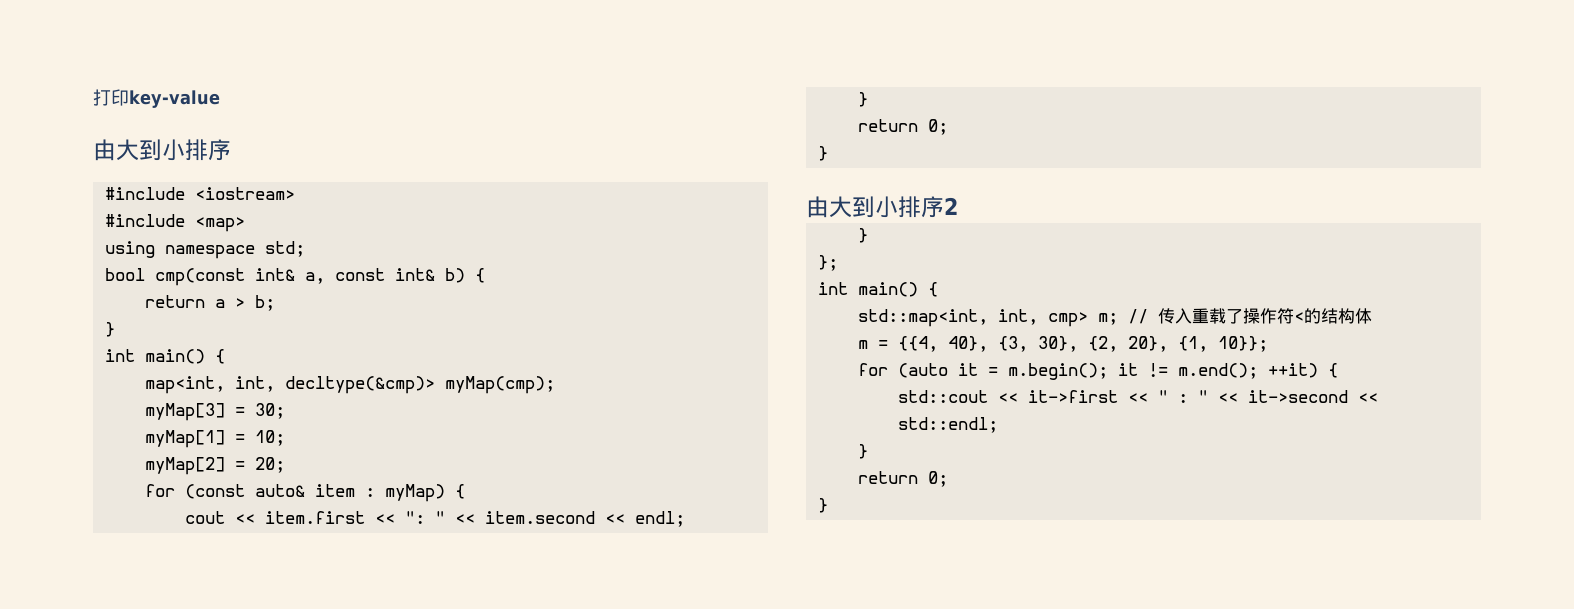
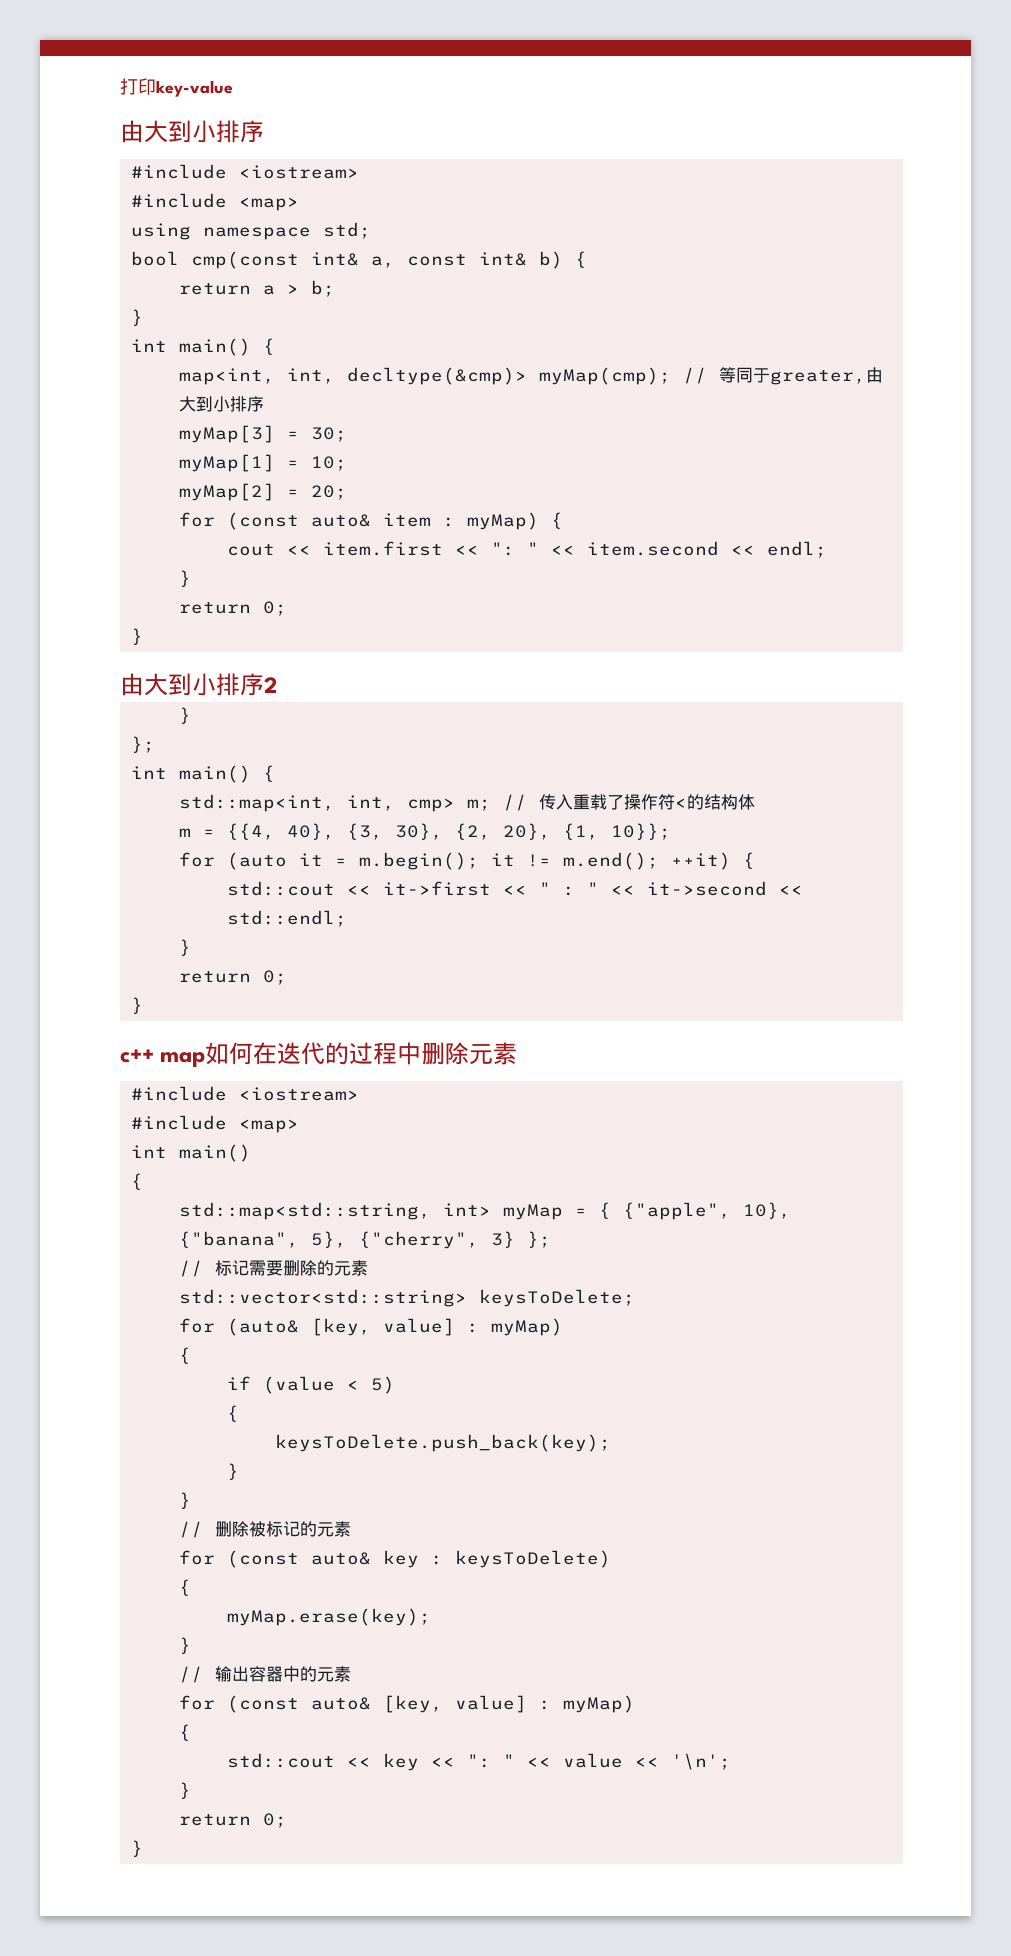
(555, 385) none -> [682,367,883,385] [178,396,264,412] // 等同于greater,由大到小排序
(828, 505) none -> [120,1042,518,1067] [130,1086,359,1101] [130,1115,299,1133] [130,1144,251,1162] [130,1173,143,1190] [178,1202,791,1220] [178,1231,551,1249] [178,1260,368,1277] [178,1289,635,1307] [178,1318,563,1336] [178,1347,191,1364] [226,1376,395,1394] [226,1405,239,1422] [274,1434,611,1452] [226,1463,239,1480] [178,1492,191,1509] [178,1521,351,1538] [178,1550,611,1568] [178,1579,191,1596] [226,1608,431,1626] [178,1637,191,1654] [178,1666,351,1683] [178,1695,635,1713] [178,1724,191,1741] [226,1753,731,1771] [178,1782,191,1799] [178,1813,287,1828] [130,1840,143,1857] // c++ map如何在迭代的过程中删除元素 // #include <iostream> // #include <map> // int main() // { // std::map<std::string, int> myMap = { {"apple", 10}, {"banana", 5}, {"cherry", 3} }; // // 标记需要删除的元素 // std::vector<std::string> keysToDelete; // for (auto& [key, value] : myMap) // { // if (value < 5) // { // keysToDelete.push_back(key); // } // } // // 删除被标记的元素 // for (const auto& key : keysToDelete) // { // myMap.erase(key); // } // // 输出容器中的元素 // for (const auto& [key, value] : myMap) // { // std::cout << key << ": " << value << '\n'; // } // return 0; // }

